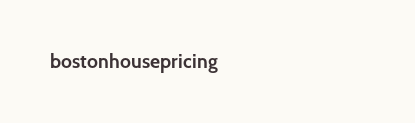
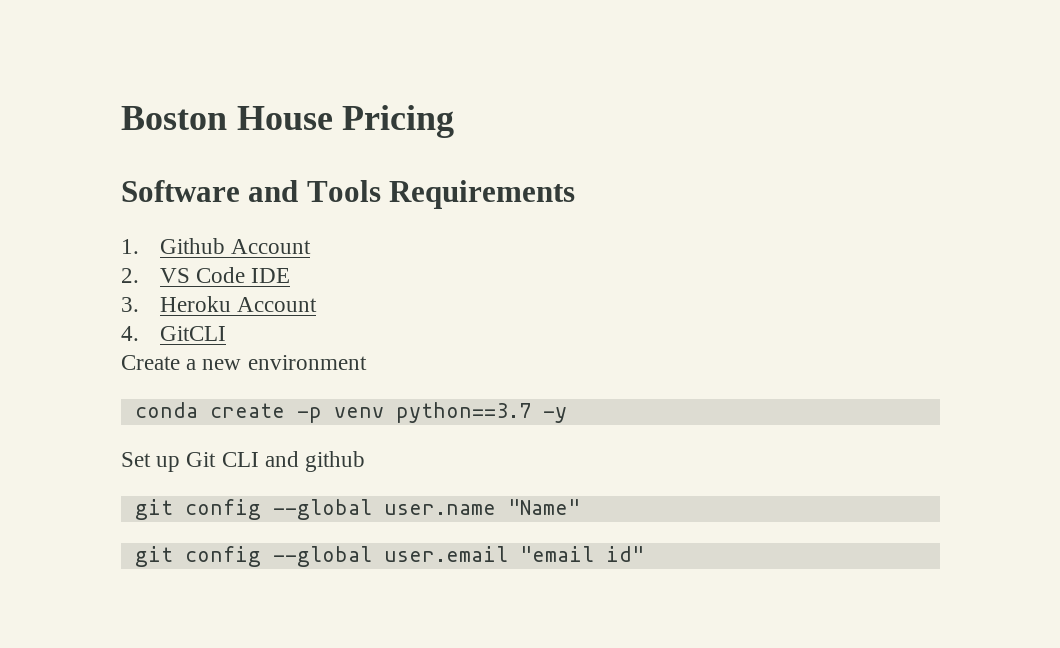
[50,53,218,73] bostonhousepricing -> [121,105,455,138] [121,180,576,209] [121,238,311,254] [121,267,291,283] [121,296,317,312] [121,326,226,341] [121,355,367,370] [134,402,567,423] [121,451,366,472] [134,499,580,520] [134,546,644,567] Boston House Pricing // Software and Tools Requirements // 1. Github Account // 2. VS Code IDE // 3. Heroku Account // 4. GitCLI // Create a new environment // conda create -p venv python==3.7 -y // Set up Git CLI and github // git config --global user.name "Name" // git config --global user.email "email id"

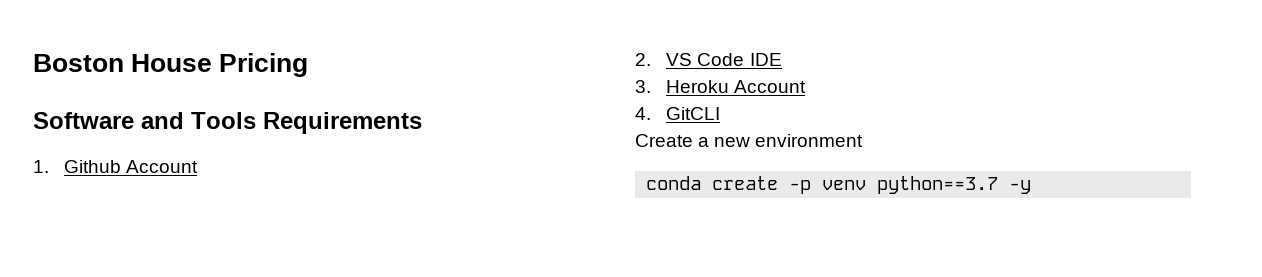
[121,451,366,472] [134,499,580,520] [134,546,644,567] // Set up Git CLI and github // git config --global user.name "Name" // git config --global user.email "email id" -> (1032, 187) none

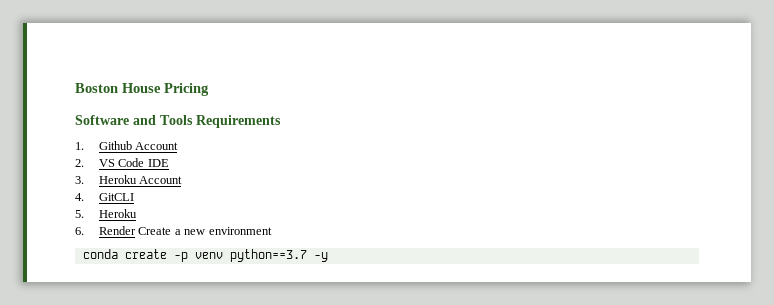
(721, 113) none -> [75,209,138,218] [75,226,137,235] 5. Heroku // 6. Render

